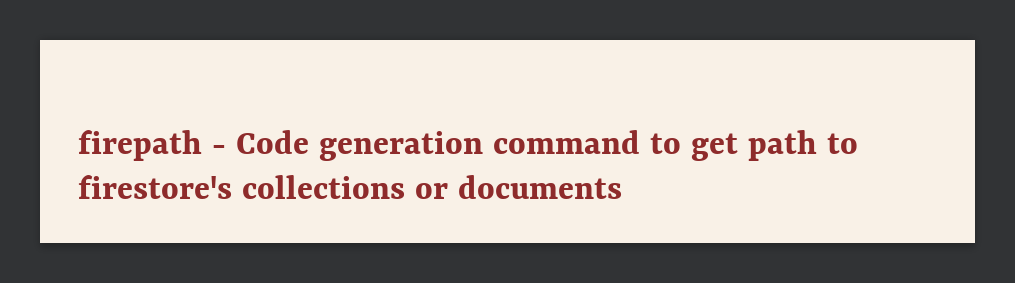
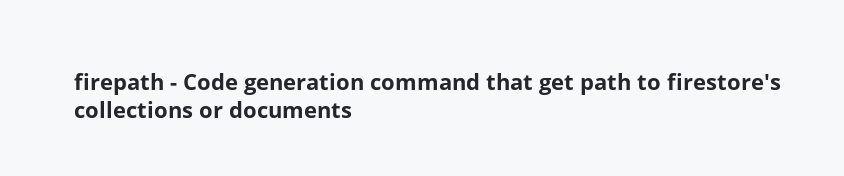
[649,133,681,154] to -> [486,73,533,90] that

